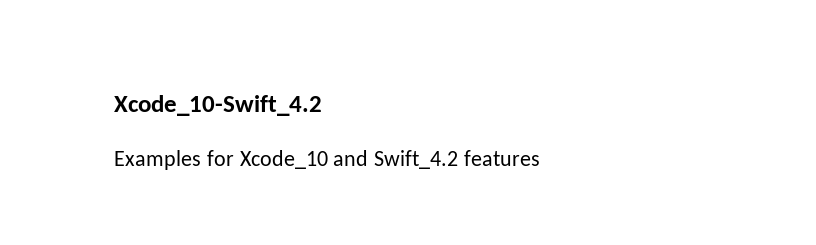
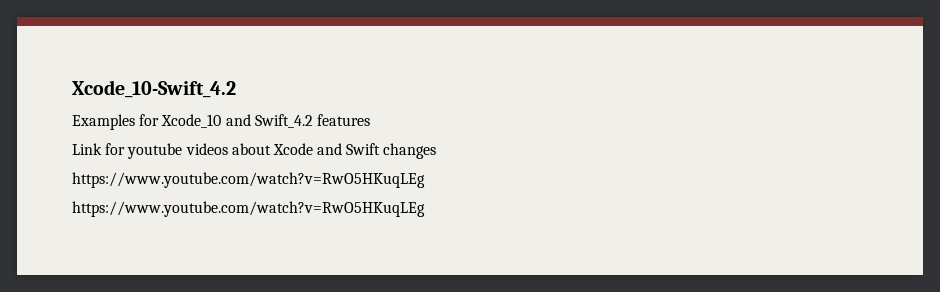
(541, 158) none -> [72,143,437,159] [72,172,425,188] [72,201,425,217] // Link for youtube videos about Xcode and Swift changes // https://www.youtube.com/watch?v=RwO5HKuqLEg // https://www.youtube.com/watch?v=RwO5HKuqLEg

